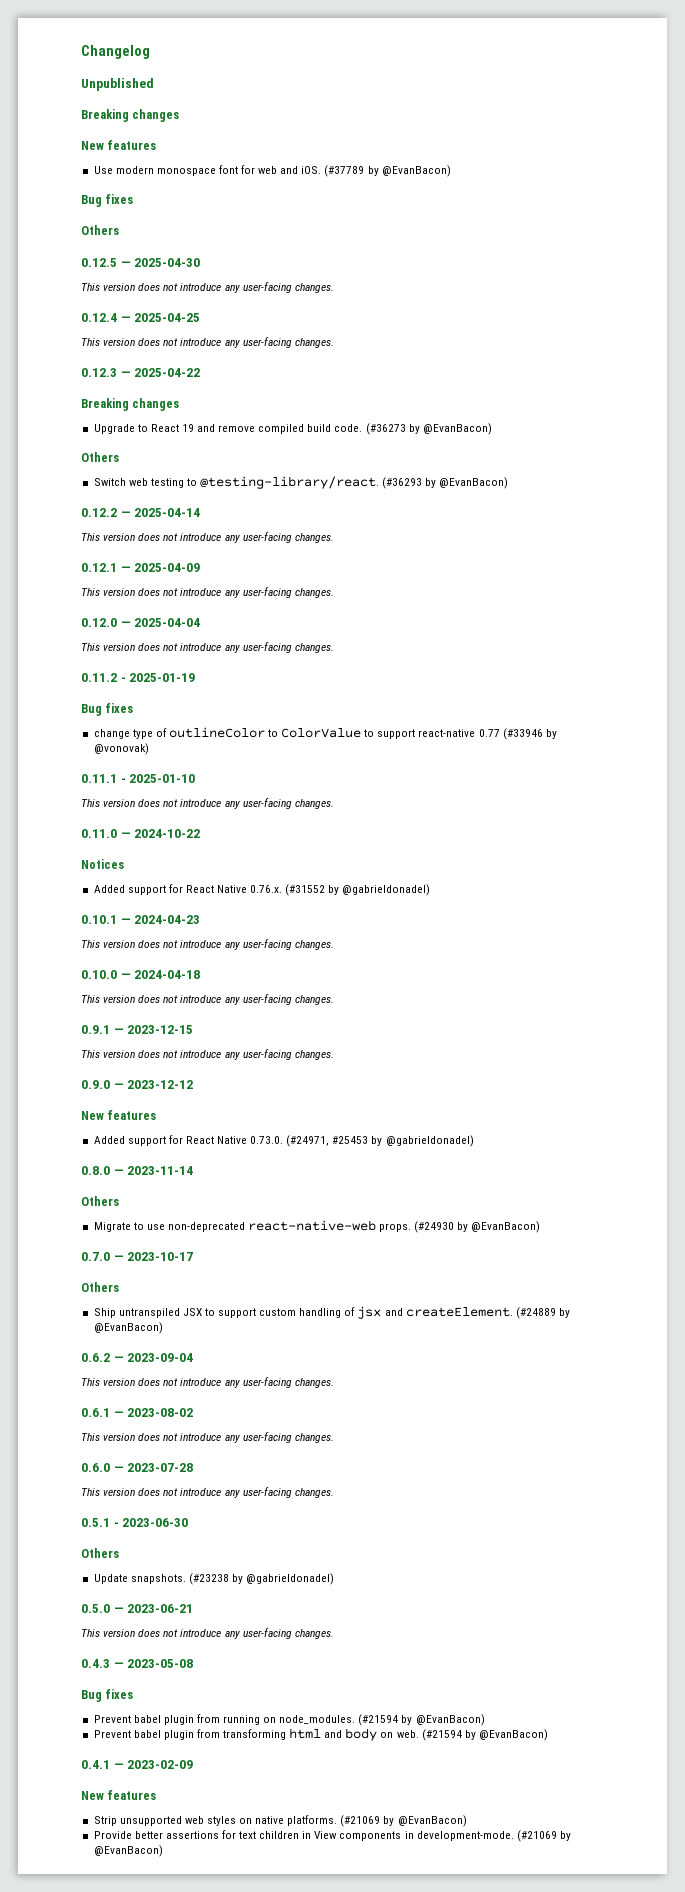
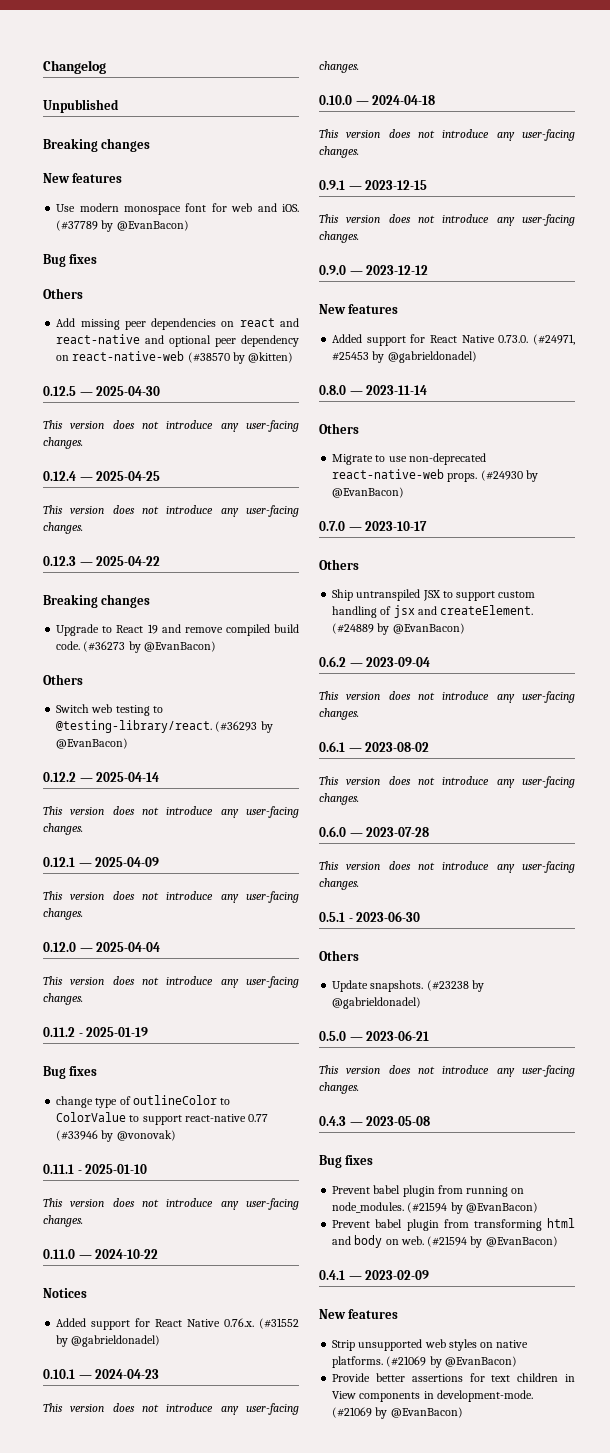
(119, 230) none -> [56,318,299,330] [56,334,299,347] [56,351,294,364] // Add missing peer dependencies on react and react-native and optional peer dependency on react-native-web (#38570 by @kitten)

